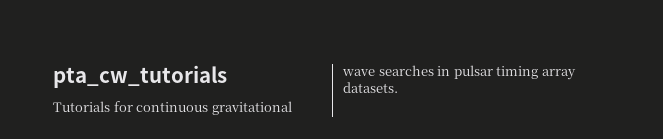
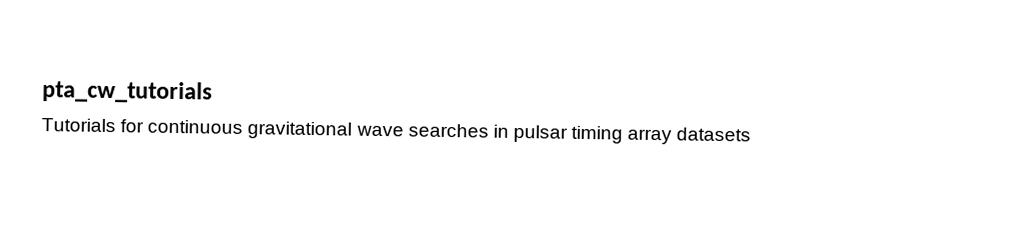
[343,82,398,93] datasets. -> [676,127,752,142] datasets

